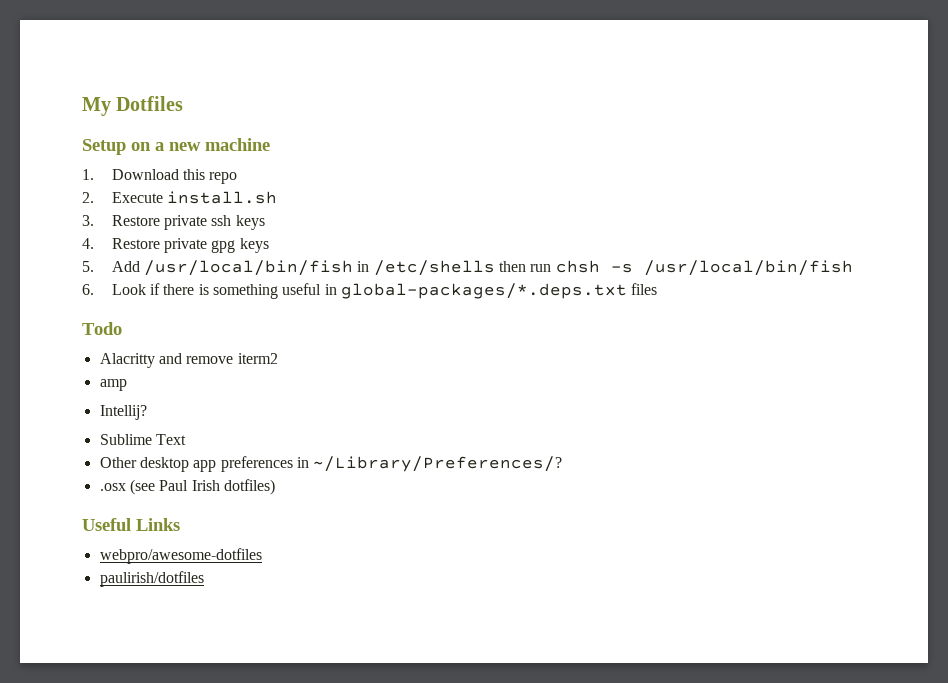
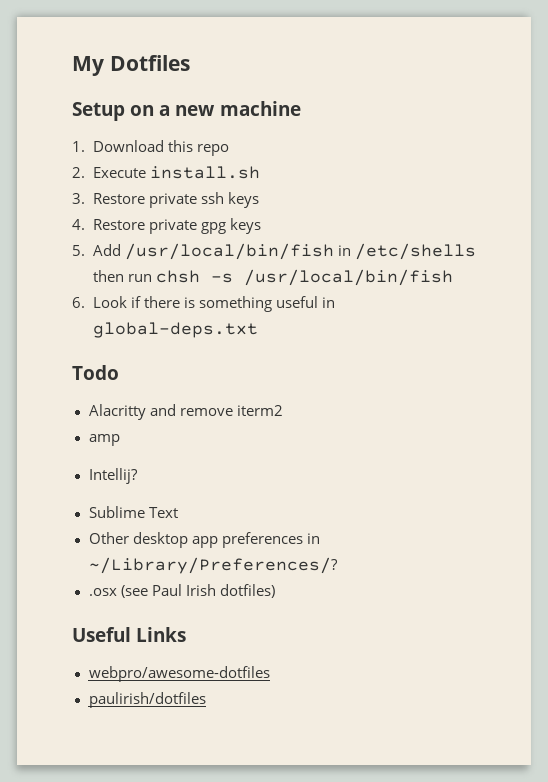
[341,283,658,299] global-packages/*.deps.txt files -> [92,322,258,338] global-deps.txt

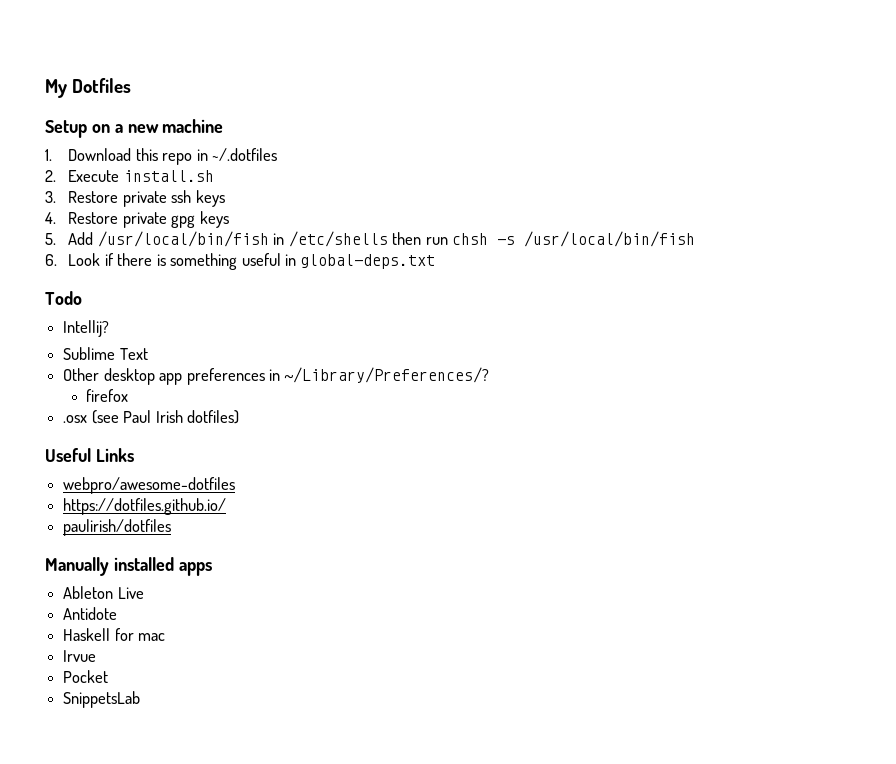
(229, 150) none -> [196,148,278,161] in ~/.dotfiles
[88,404,283,420] [88,434,120,446] // Alacritty and remove iterm2 // amp -> (82, 298) none
(338, 565) none -> [86,389,129,402] // firefox
(270, 674) none -> [63,498,227,515] // https://dotfiles.github.io/
(206, 700) none -> [45,557,212,576] [63,586,144,599] [63,607,118,620] [63,628,166,641] [63,650,97,662] [63,670,109,683] [63,691,141,708] // Manually installed apps // Ableton Live // Antidote // Haskell for mac // Irvue // Pocket // SnippetsLab

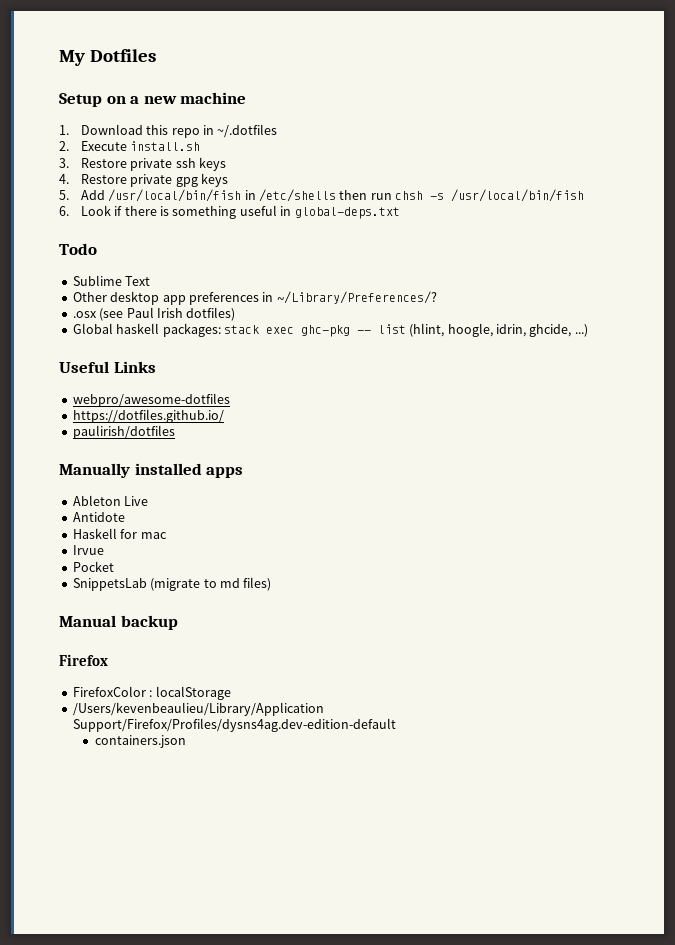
[63,320,110,337] // Intellij? -> (97, 249) none
[86,389,129,402] // firefox -> (437, 297) none
(239, 417) none -> [72,323,588,337] // Global haskell packages: stack exec ghc-pkg -- list (hlint, hoogle, idrin, ghcide, ...)
(141, 699) none -> [150,577,272,591] [59,615,178,630] [59,654,108,666] [72,686,231,700] [72,702,324,716] [72,718,396,732] [94,735,186,748] (migrate to md files) // Manual backup // Firefox // FirefoxColor : localStorage // /Users/kevenbeaulieu/Library/Application Support/Firefox/Profiles/dysns4ag.dev-edition-default // containers.json

